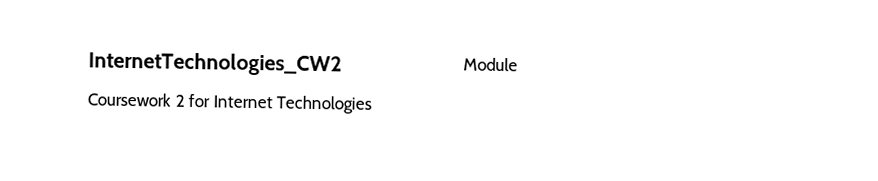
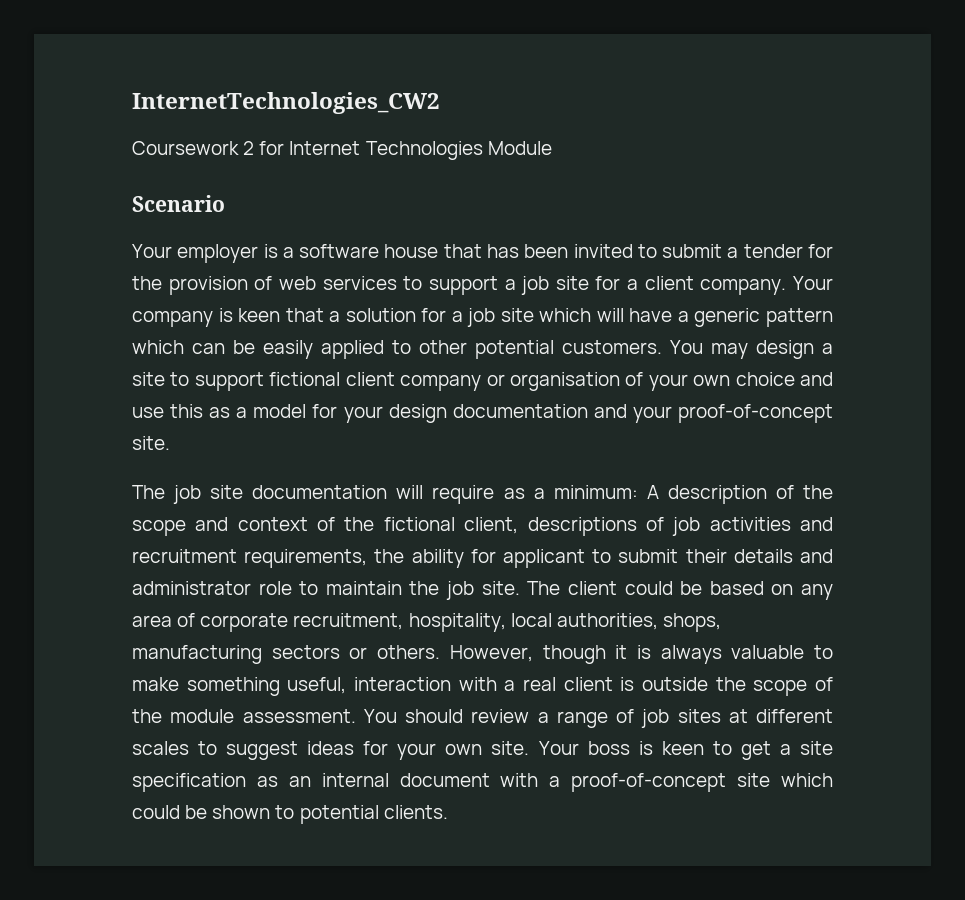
(518, 64) none -> [132,195,225,212] [132,244,834,263] [132,276,834,295] [132,308,833,327] [132,340,833,359] [132,372,833,391] [132,404,833,423] [132,436,170,450] [132,485,834,504] [132,517,834,536] [132,549,833,568] [132,581,833,600] [132,613,721,632] [132,645,834,664] [132,677,834,696] [132,709,833,728] [132,741,834,760] [132,773,834,792] [132,805,448,824] // Scenario // Your employer is a software house that has been invited to submit a tender for the provision of web services to support a job site for a client company. Your company is keen that a solution for a job site which will have a generic pattern which can be easily applied to other potential customers. You may design a site to support fictional client company or organisation of your own choice and use this as a model for your design documentation and your proof-of-concept site. // The job site documentation will require as a minimum: A description of the scope and context of the fictional client, descriptions of job activities and recruitment requirements, the ability for applicant to submit their details and administrator role to maintain the job site. The client could be based on any area of corporate recruitment, hospitality, local authorities, shops, manufacturing sectors or others. However, though it is always valuable to make something useful, interaction with a real client is outside the scope of the module assessment. You should review a range of job sites at different scales to suggest ideas for your own site. Your boss is keen to get a site specification as an internal document with a proof-of-concept site which could be shown to potential clients.

